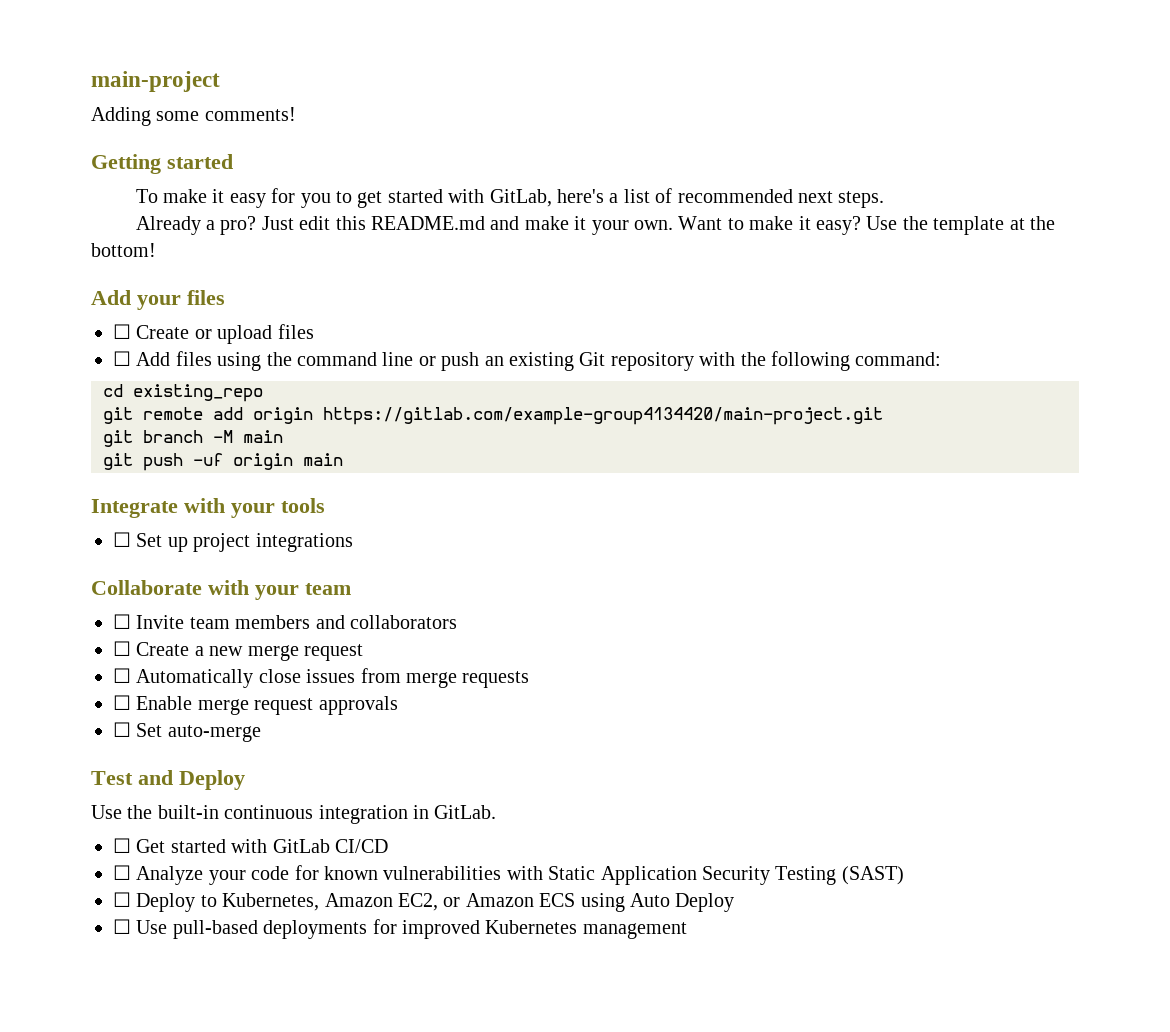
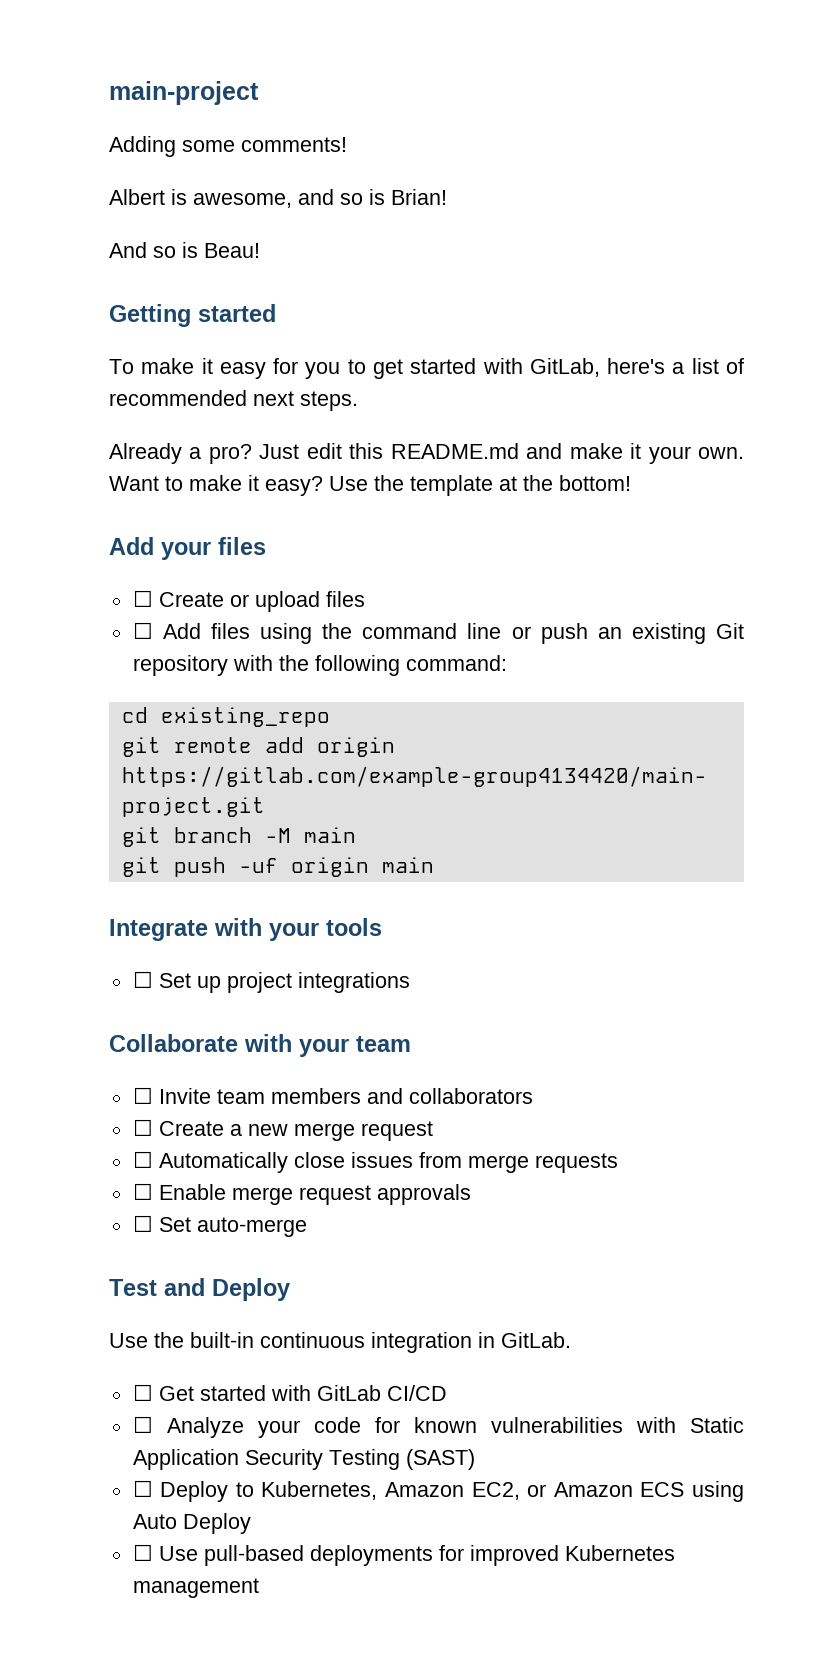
(296, 114) none -> [109,189,447,208] [109,242,260,258] // Albert is awesome, and so is Brian! // And so is Beau!

